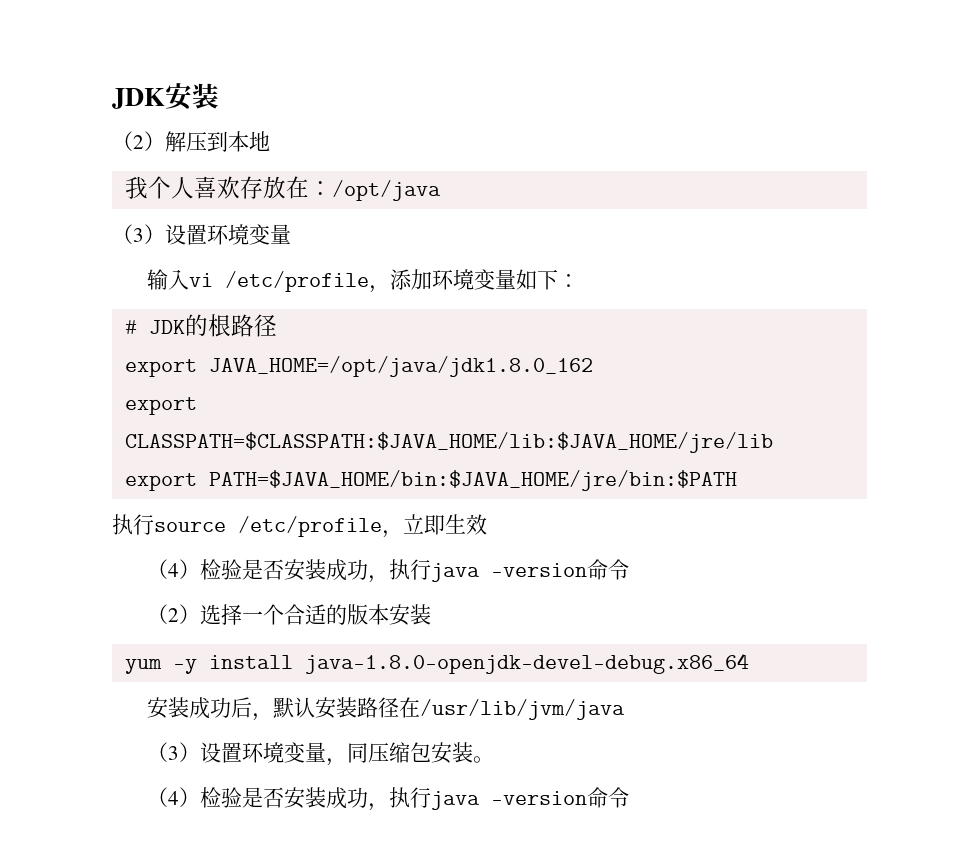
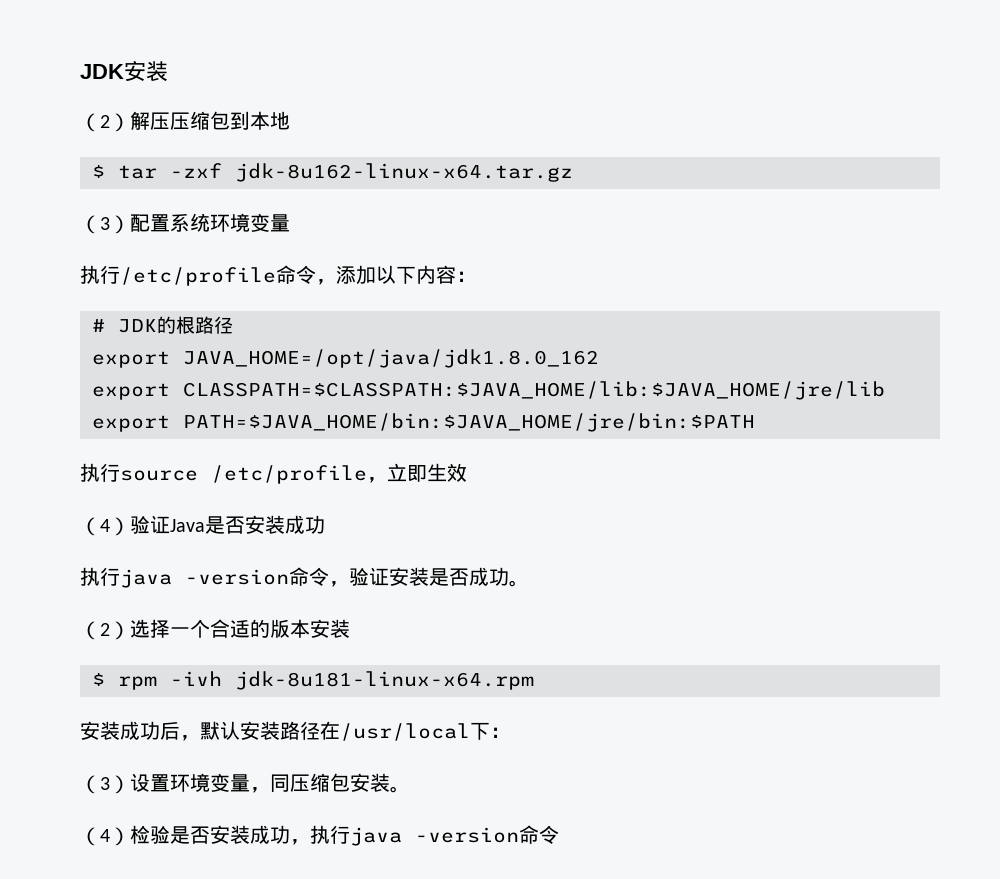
(207, 142) none -> [170,111,230,130] 压缩包
[124,176,441,201] [112,224,207,245] 我个人喜欢存放在：/opt/java // （3）设置 -> [92,163,573,182] [80,213,210,234] $ tar -zxf jdk-8u162-linux-x64.tar.gz // （3）配置系统
[146,269,558,293] 输入vi /etc/profile，添加环境变量如下 -> [80,265,456,286] 执行/etc/profile命令，添加以下内容
[199,559,629,583] 检验是否安装成功，执行java -version命令 -> [130,515,325,534] [80,567,529,588] 验证Java是否安装成功 // 执行java -version命令，验证安装是否成功。
[124,653,749,674] yum -y install java-1.8.0-openjdk-devel-debug.x86_64 -> [92,671,534,690] $ rpm -ivh jdk-8u181-linux-x64.rpm
[419,699,625,720] /usr/lib/jvm/java -> [340,722,510,741] /usr/local下：

